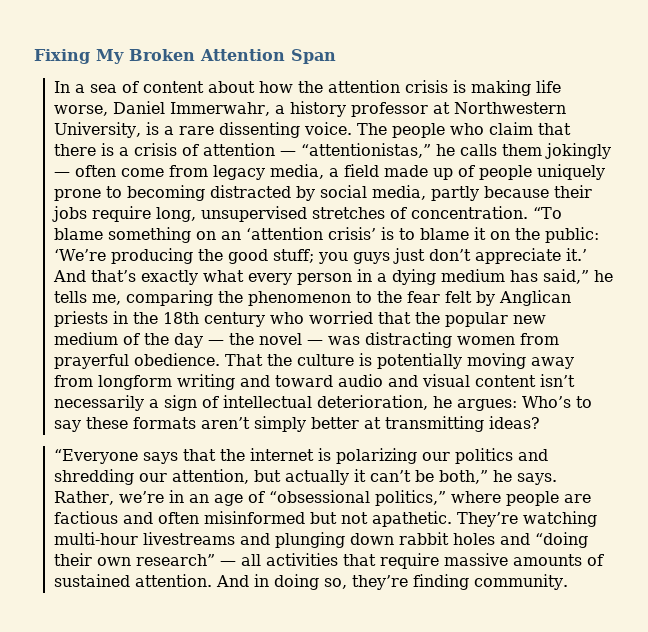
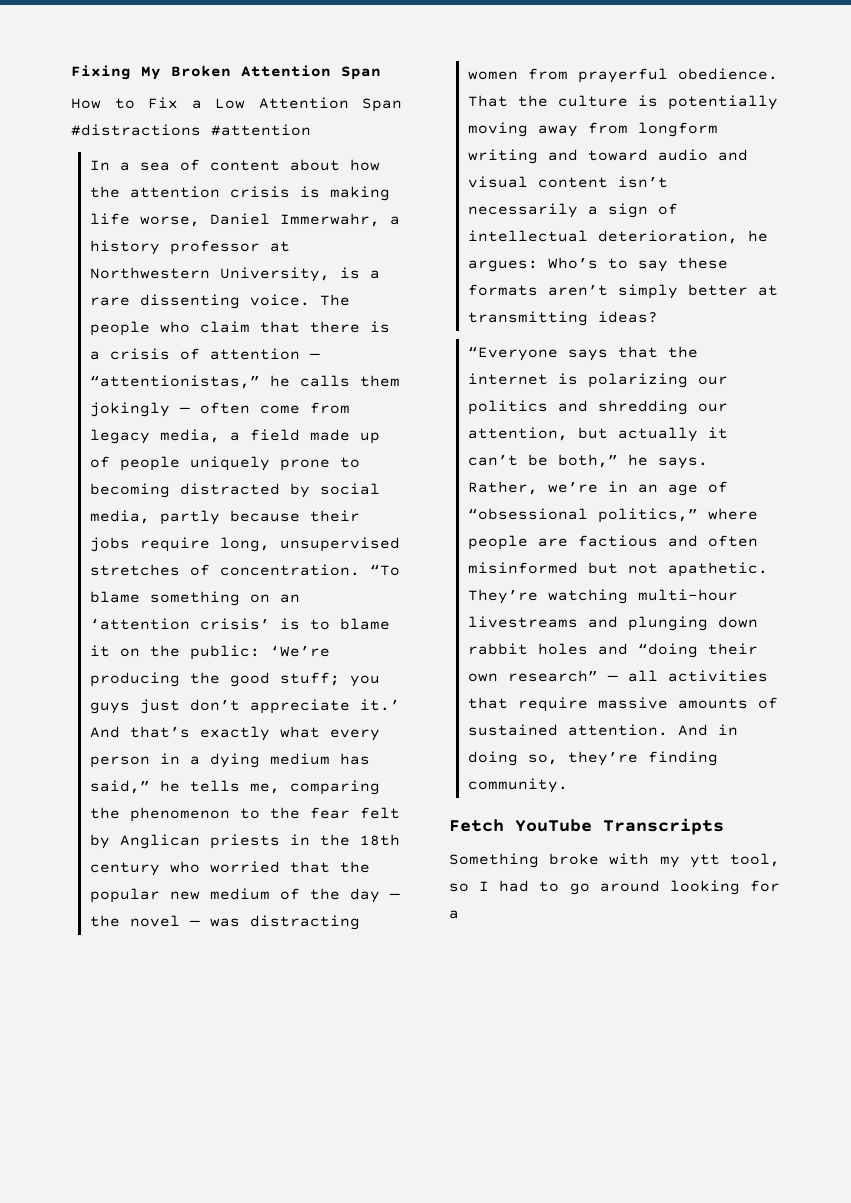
(336, 56) none -> [71,97,402,112] [71,124,311,136] // How to Fix a Low Attention Span #distractions #attention
(569, 582) none -> [449,818,724,835] [449,853,780,868] [449,880,780,895] [449,910,459,919] // Fetch YouTube Transcripts // Something broke with my ytt tool, so I had to go around looking for a

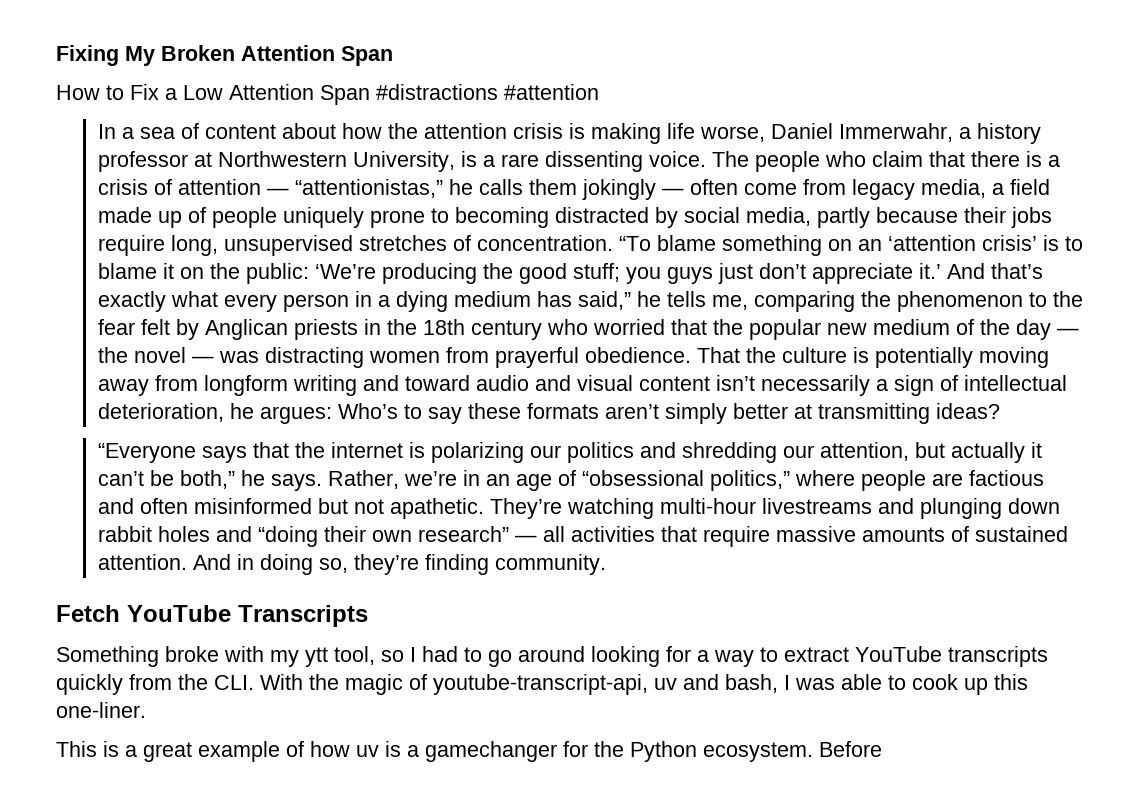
(459, 914) none -> [714,646,1048,667] [56,674,1028,695] [56,702,146,718] [56,741,882,762] way to extract YouTube transcripts quickly from the CLI. With the magic of youtube-transcript-api, uv and bash, I was able to cook up this one-liner. // This is a great example of how uv is a gamechanger for the Python ecosystem. Before

